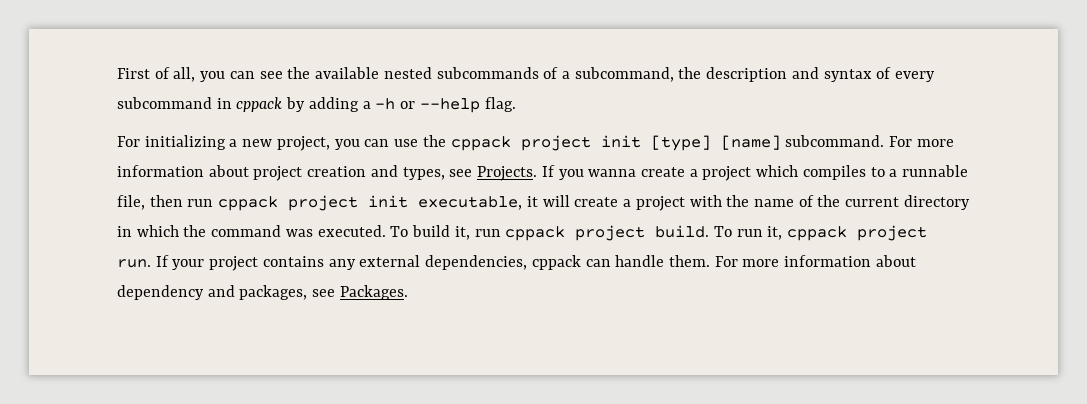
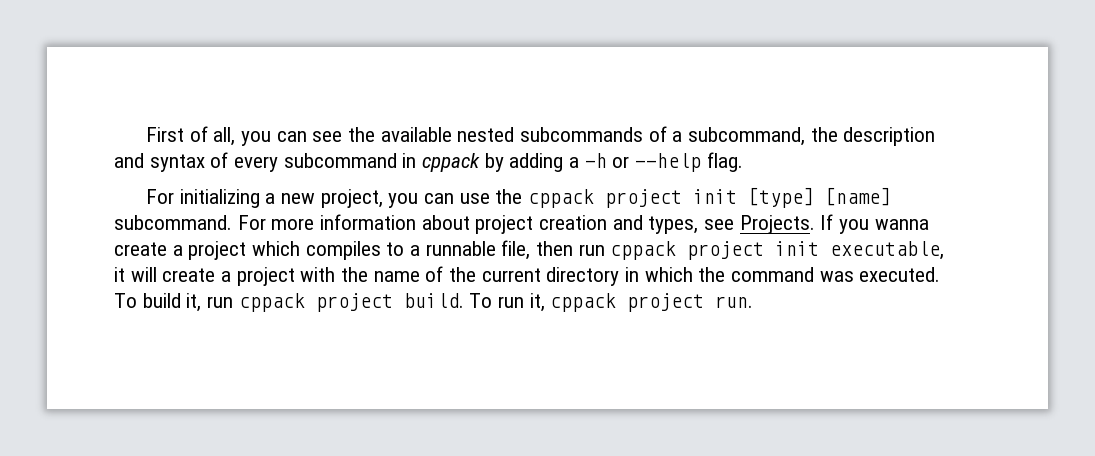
[155,255,916,271] [117,285,408,300] If your project contains any external dependencies, cppack can handle them. For more information about dependency and packages, see Packages. -> (754, 302) none

